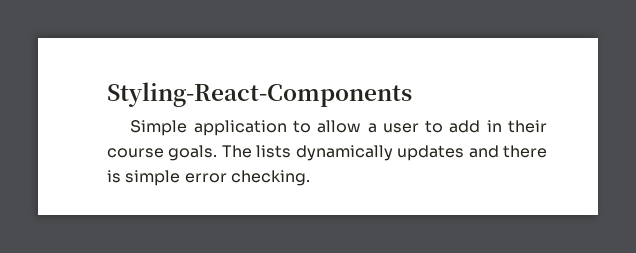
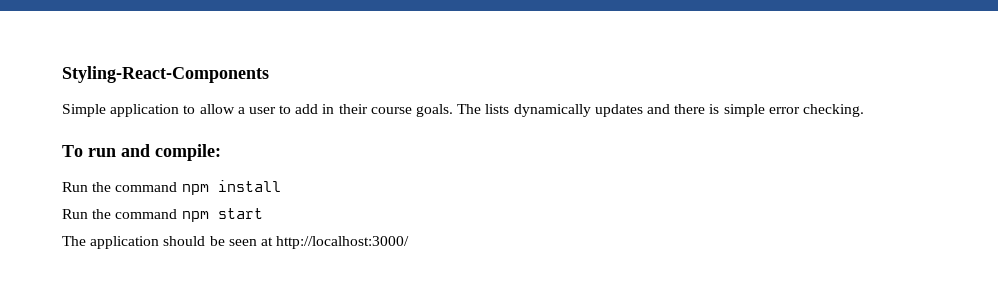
(310, 178) none -> [62,144,221,161] [62,180,281,195] [62,208,263,222] [62,236,410,249] // To run and compile: // Run the command npm install // Run the command npm start // The application should be seen at http://localhost:3000/

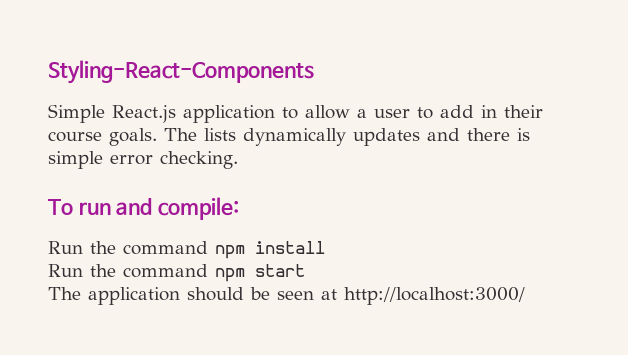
(106, 110) none -> [112,105,176,123] React.js

